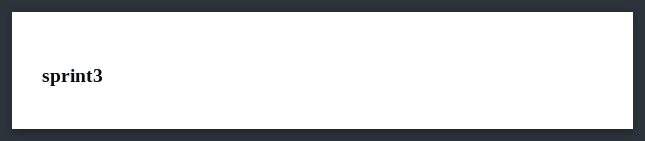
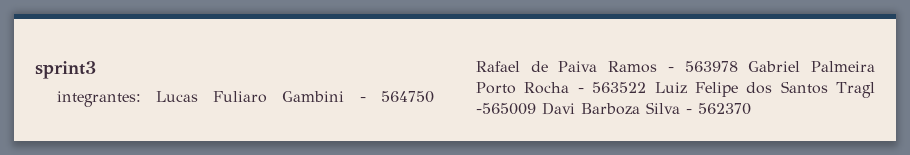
(103, 77) none -> [56,91,434,107] [476,61,875,73] [476,81,876,98] [476,102,751,115] // integrantes: Lucas Fuliaro Gambini - 564750 Rafael de Paiva Ramos - 563978 Gabriel Palmeira Porto Rocha - 563522 Luiz Felipe dos Santos Tragl -565009 Davi Barboza Silva - 562370

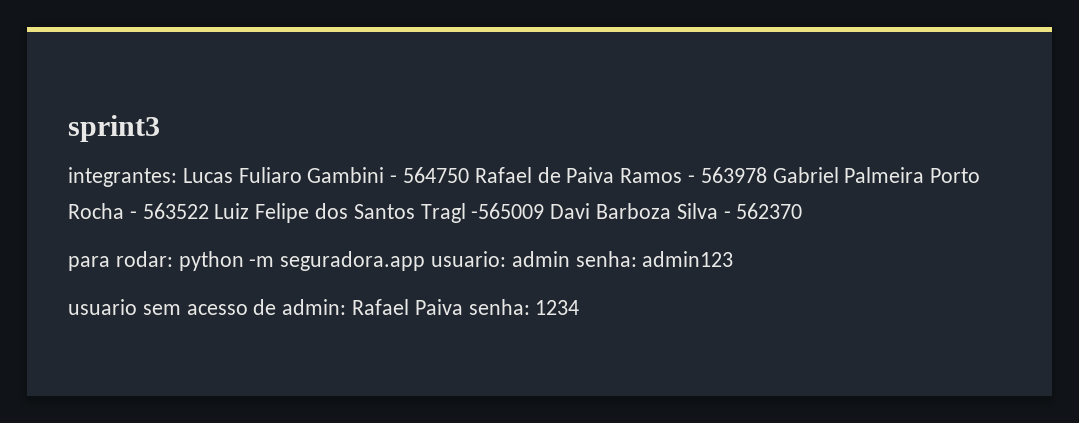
(751, 109) none -> [68,251,734,271] [68,299,580,315] // para rodar: python -m seguradora.app usuario: admin senha: admin123 // usuario sem acesso de admin: Rafael Paiva senha: 1234

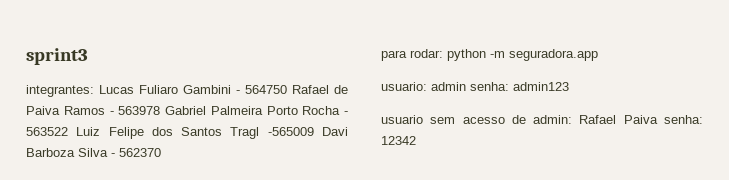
(426, 261) none -> (598, 55) //
[535,300,580,315] 1234 -> [381,136,416,145] 12342

